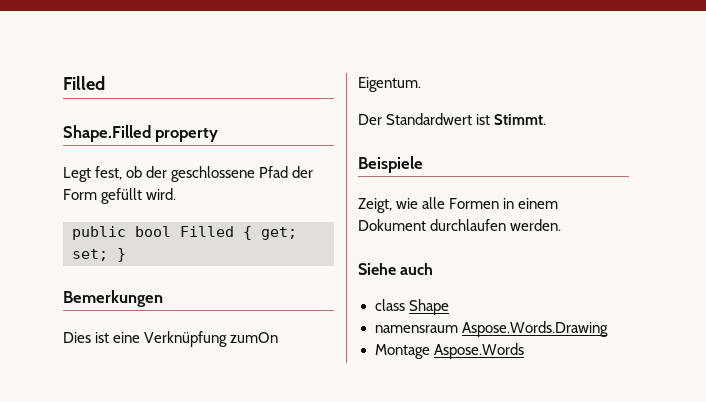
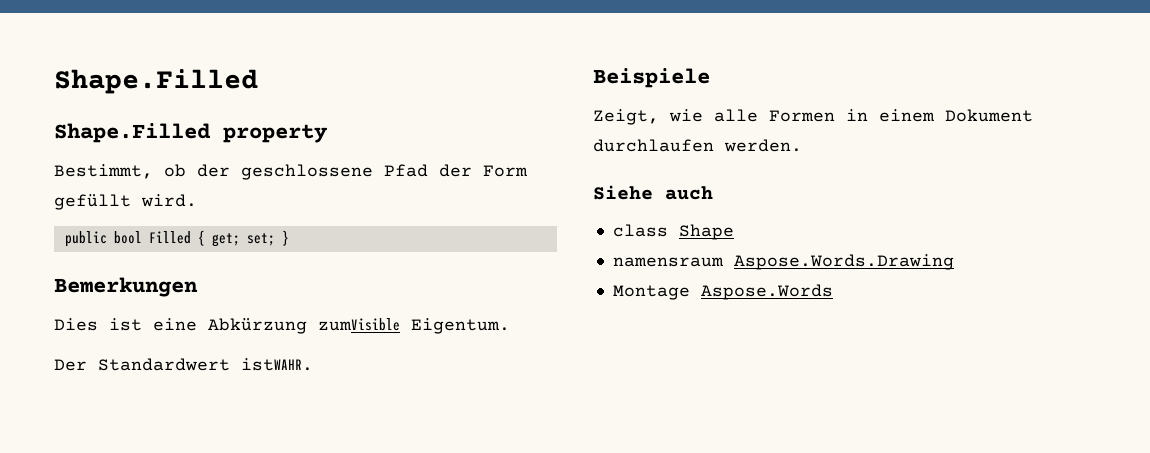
[63,76,105,90] Filled -> [54,69,258,94] Shape.Filled
[63,166,123,182] Legt fest, -> [54,164,153,179] Bestimmt,
[144,331,279,347] Verknüpfung zumOn -> [208,318,400,334] Abkürzung zumVisible
[476,114,547,125] ist Stimmt. -> [241,358,313,371] istWAHR.

